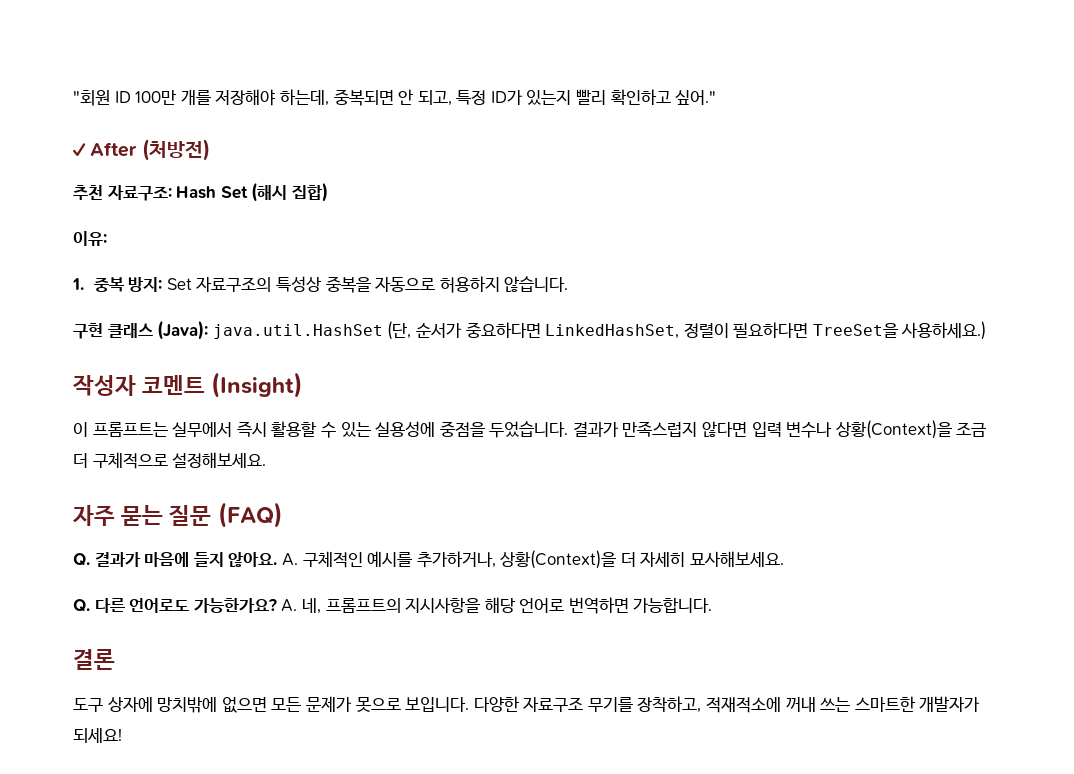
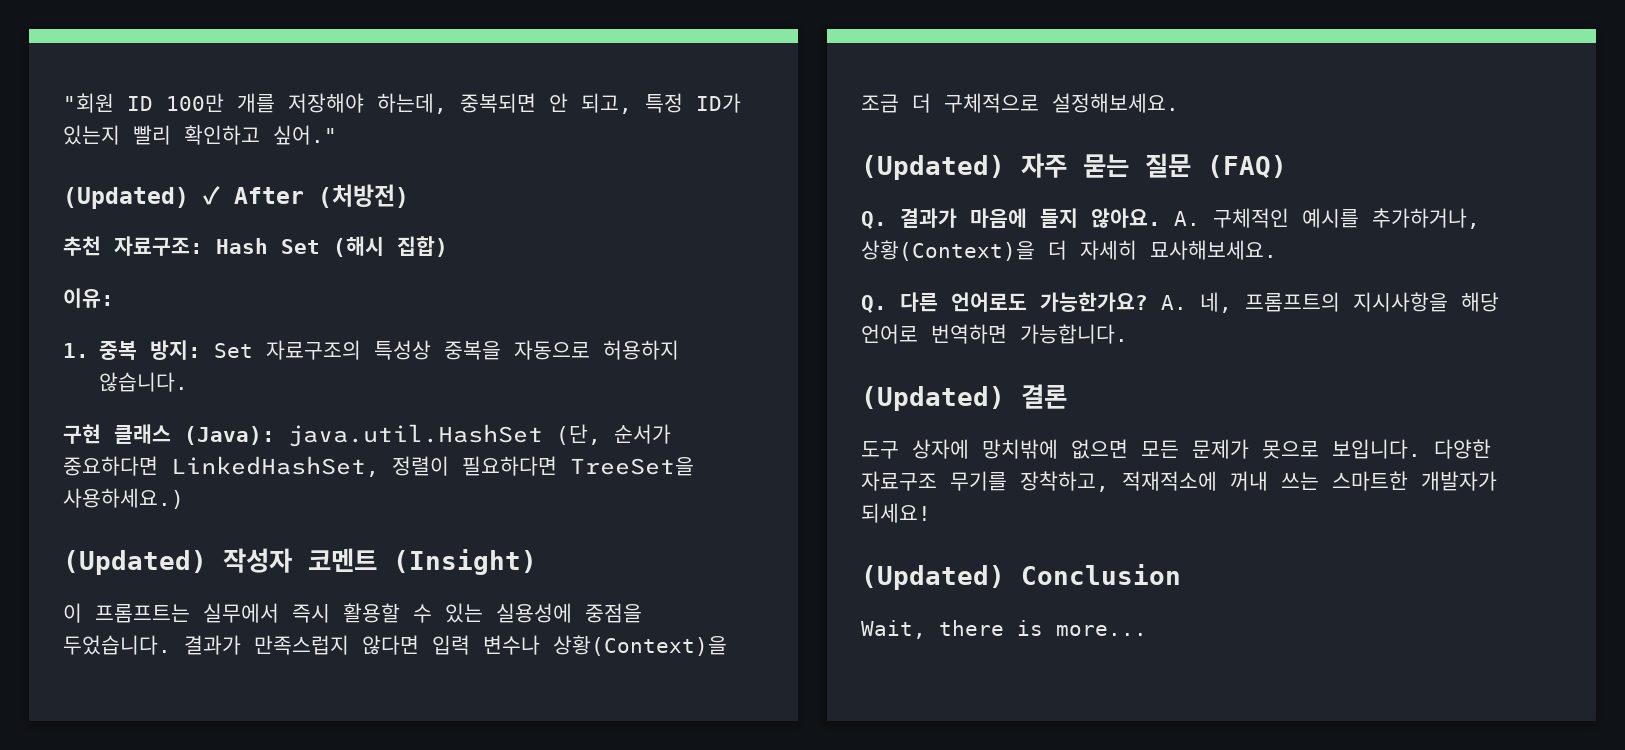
(717, 97) none -> [63,187,189,209] (Updated)
(987, 330) none -> [63,550,207,575] (Updated)
(267, 460) none -> [861,155,1005,180] (Updated)
(713, 605) none -> [861,386,1005,411] (Updated)
(122, 735) none -> [861,564,1181,590] [861,620,1147,639] // (Updated) Conclusion // Wait, there is more...

